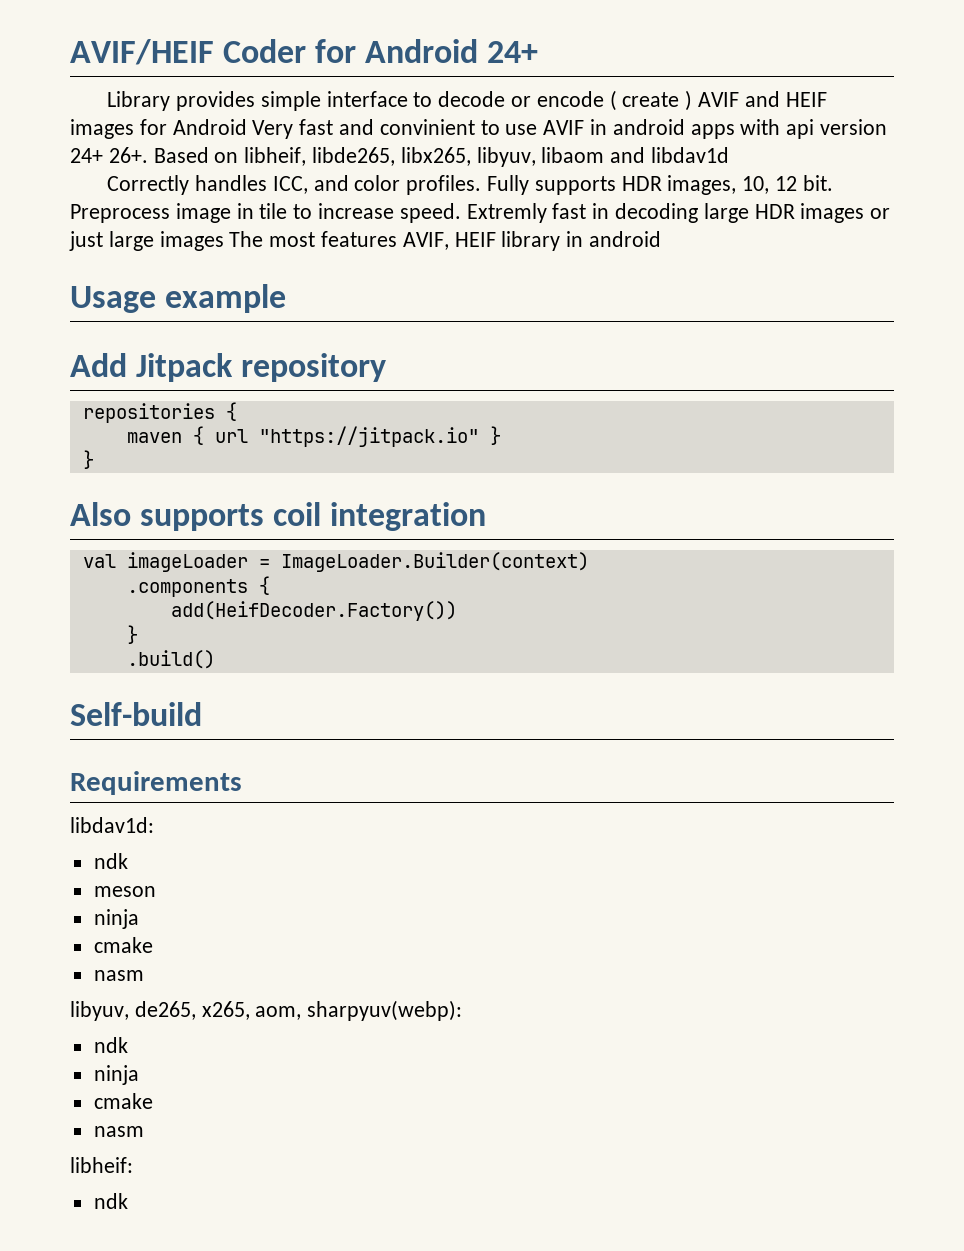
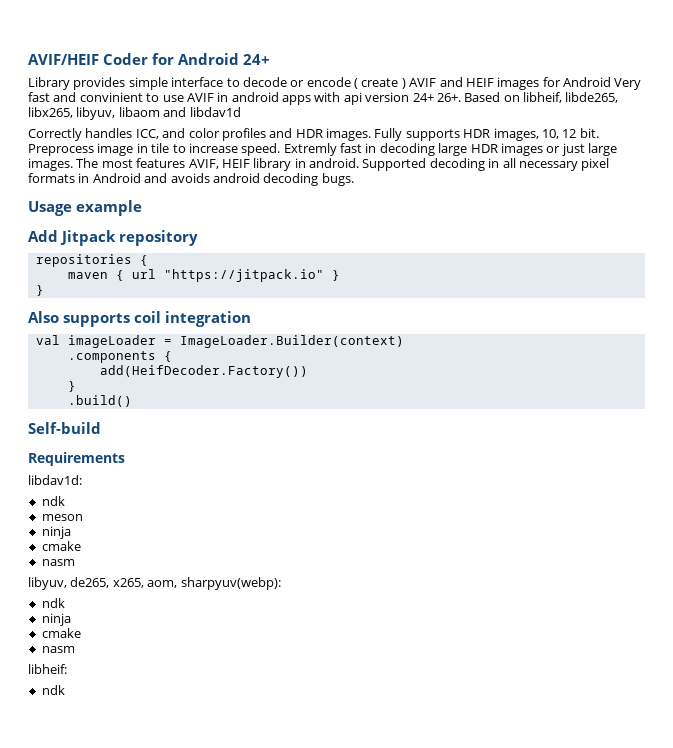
[406,175,482,195] profiles. -> [221,128,371,141] profiles and HDR images.
[159,231,224,251] images -> [28,158,73,171] images.
[589,231,662,247] android -> [309,158,610,171] [28,173,354,186] android. Supported decoding in all necessary pixel formats in Android and avoids android decoding bugs.

